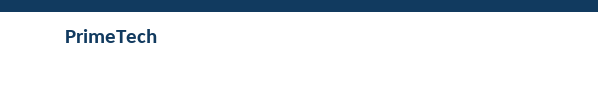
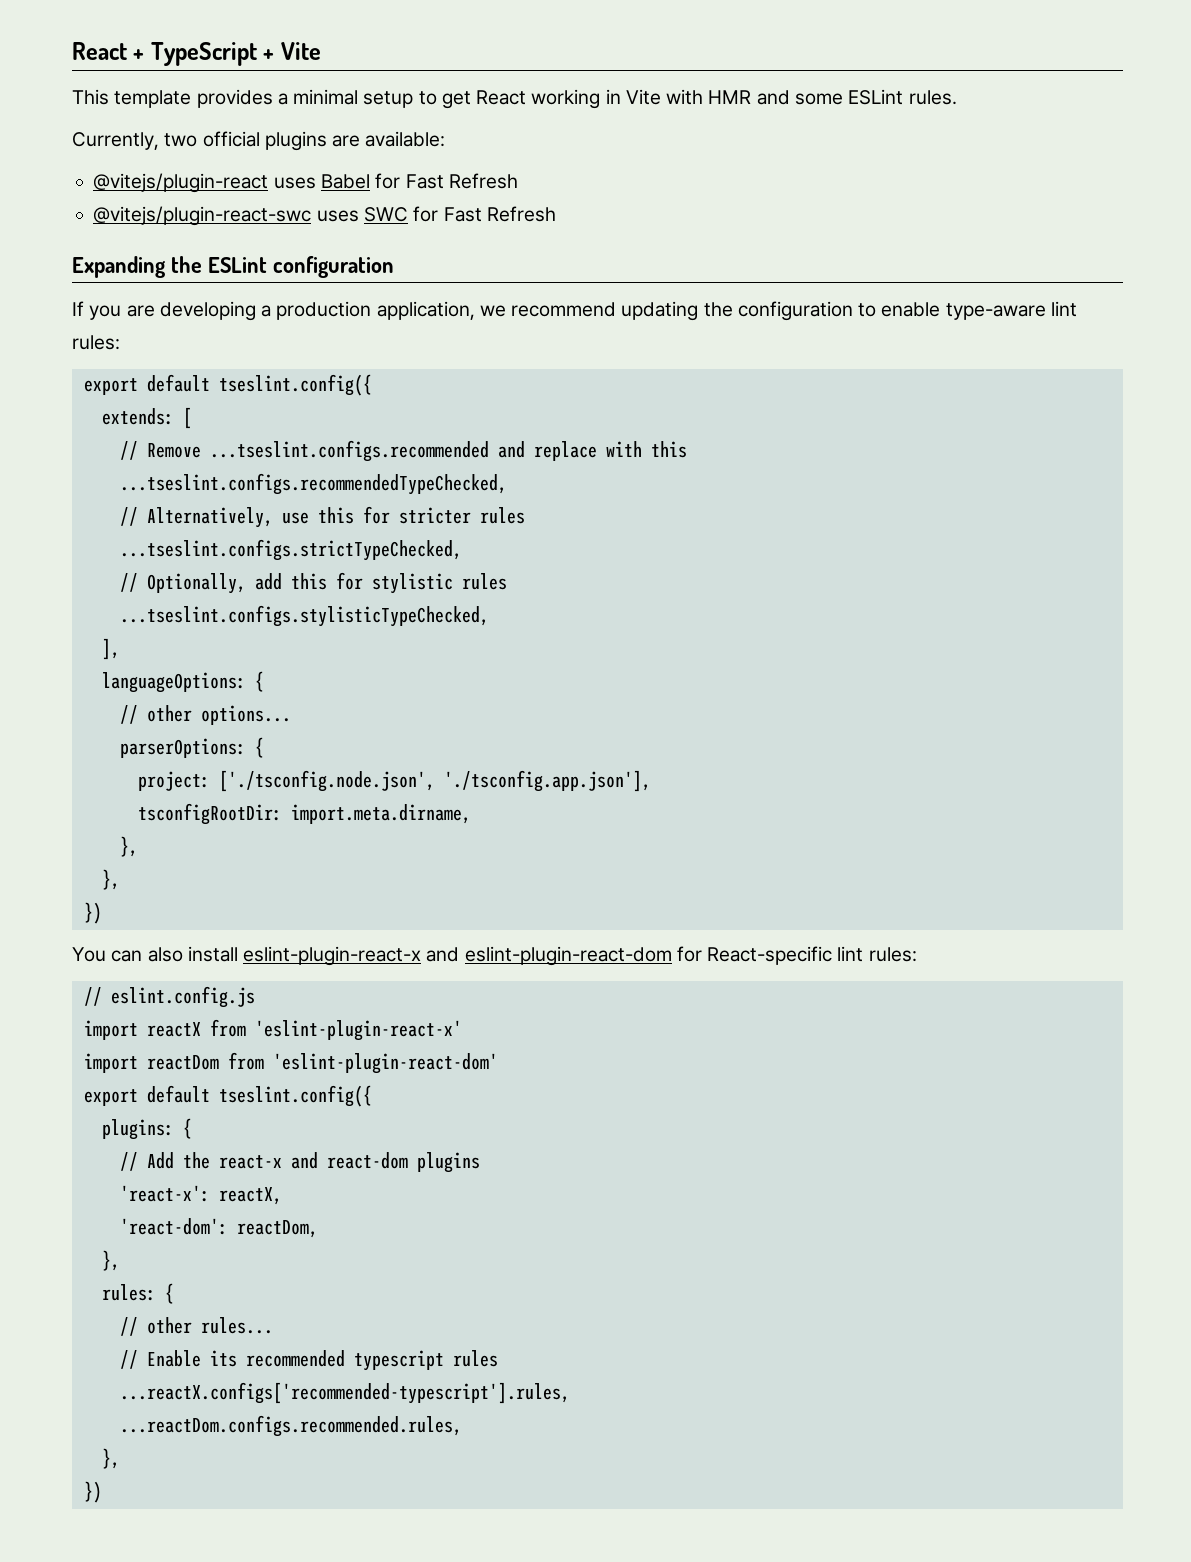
[65,29,157,43] PrimeTech -> [72,42,321,66] [72,89,957,109] [72,131,446,151] [93,173,518,193] [93,206,556,226] [72,256,394,278] [72,301,1077,321] [72,335,120,350] [83,374,372,396] [101,407,192,429] [119,440,687,462] [119,473,507,495] [119,506,525,528] [119,539,462,561] [119,572,507,594] [119,605,489,627] [101,638,120,660] [101,671,264,693] [119,705,291,725] [119,737,264,758] [137,770,651,792] [137,803,471,825] [119,836,138,857] [101,869,120,890] [83,902,102,924] [72,946,917,966] [83,986,255,1008] [83,1019,462,1041] [83,1052,498,1074] [83,1085,372,1107] [101,1118,192,1140] [119,1152,480,1173] [119,1185,282,1205] [119,1218,318,1238] [101,1250,120,1271] [101,1283,174,1304] [119,1317,273,1336] [119,1350,498,1371] [119,1382,570,1404] [119,1415,462,1437] [101,1448,120,1469] [83,1481,102,1503] React + TypeScript + Vite // This template provides a minimal setup to get React working in Vite with HMR and some ESLint rules. // Currently, two official plugins are available: // @vitejs/plugin-react uses Babel for Fast Refresh // @vitejs/plugin-react-swc uses SWC for Fast Refresh // Expanding the ESLint configuration // If you are developing a production application, we recommend updating the configuration to enable type-aware lint rules: // export default tseslint.config({ // extends: [ // // Remove ...tseslint.configs.recommended and replace with this // ...tseslint.configs.recommendedTypeChecked, // // Alternatively, use this for stricter rules // ...tseslint.configs.strictTypeChecked, // // Optionally, add this for stylistic rules // ...tseslint.configs.stylisticTypeChecked, // ], // languageOptions: { // // other options... // parserOptions: { // project: ['./tsconfig.node.json', './tsconfig.app.json'], // tsconfigRootDir: import.meta.dirname, // }, // }, // }) // You can also install eslint-plugin-react-x and eslint-plugin-react-dom for React-specific lint rules: // // eslint.config.js // import reactX from 'eslint-plugin-react-x' // import reactDom from 'eslint-plugin-react-dom' // export default tseslint.config({ // plugins: { // // Add the react-x and react-dom plugins // 'react-x': reactX, // 'react-dom': reactDom, // }, // rules: { // // other rules... // // Enable its recommended typescript rules // ...reactX.configs['recommended-typescript'].rules, // ...reactDom.configs.recommended.rules, // }, // })

